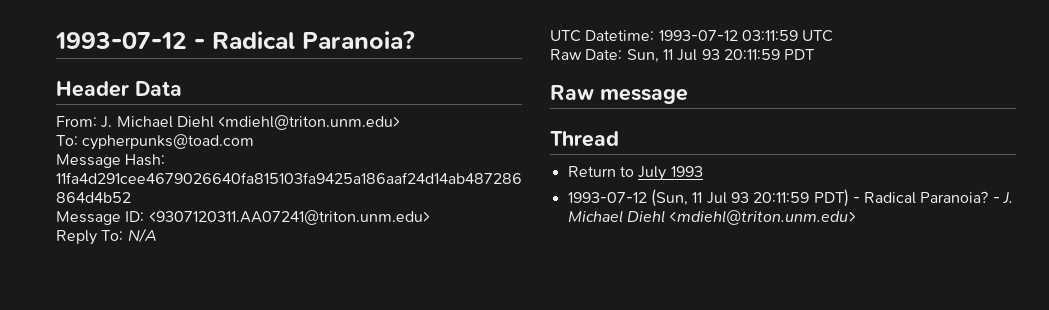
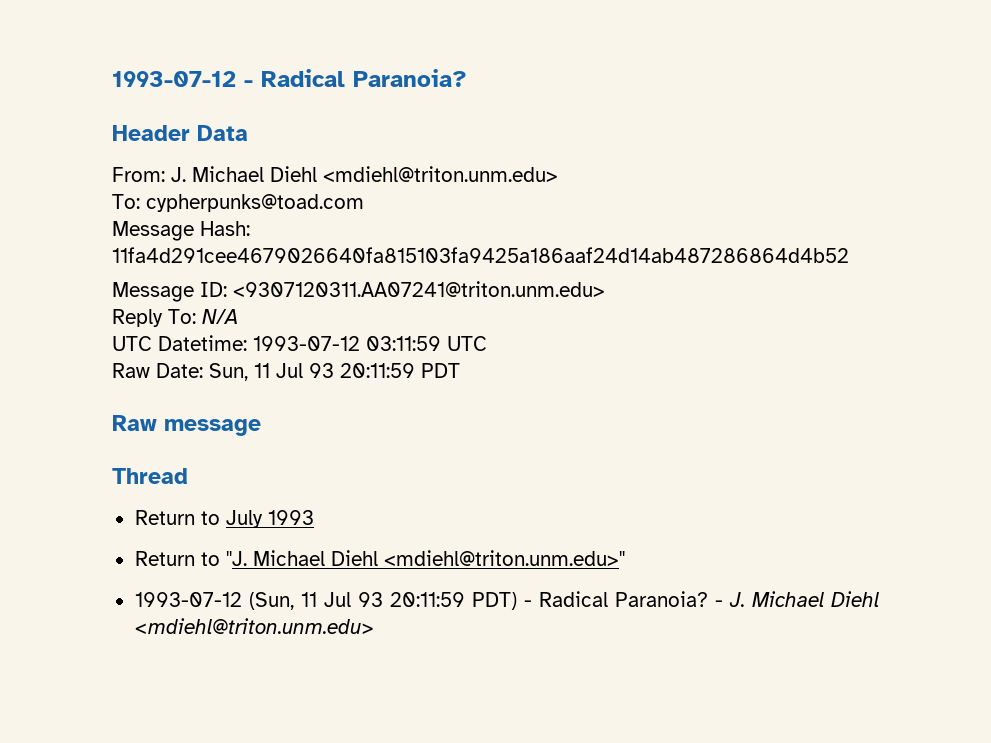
(703, 171) none -> [134,550,625,566] // Return to "J. Michael Diehl <mdiehl@triton.unm.edu>"

